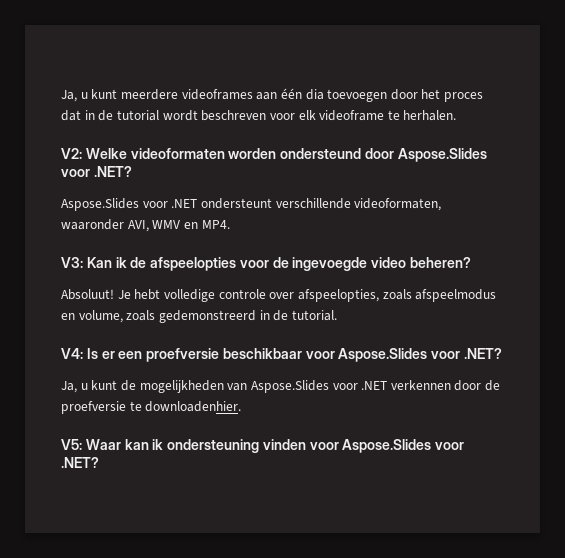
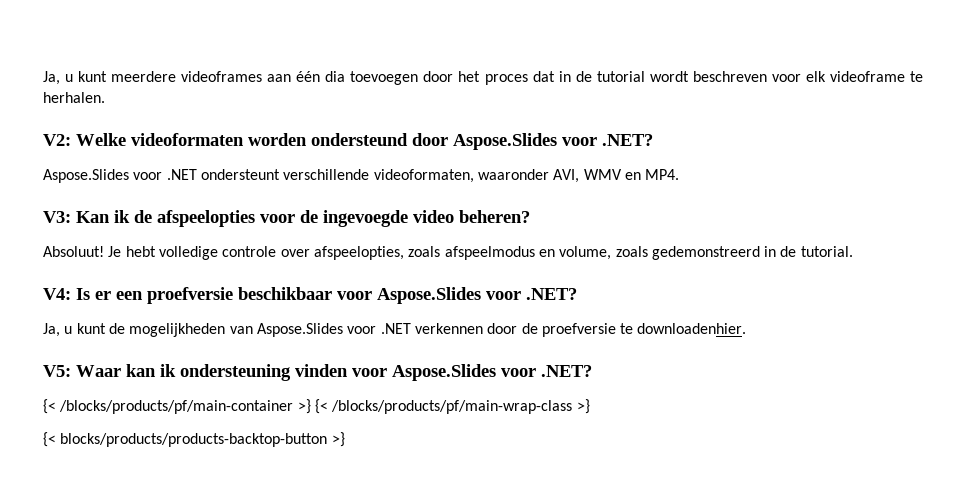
(99, 462) none -> [43,399,590,414] [43,432,345,447] // {< /blocks/products/pf/main-container >} {< /blocks/products/pf/main-wrap-class >} // {< blocks/products/products-backtop-button >}

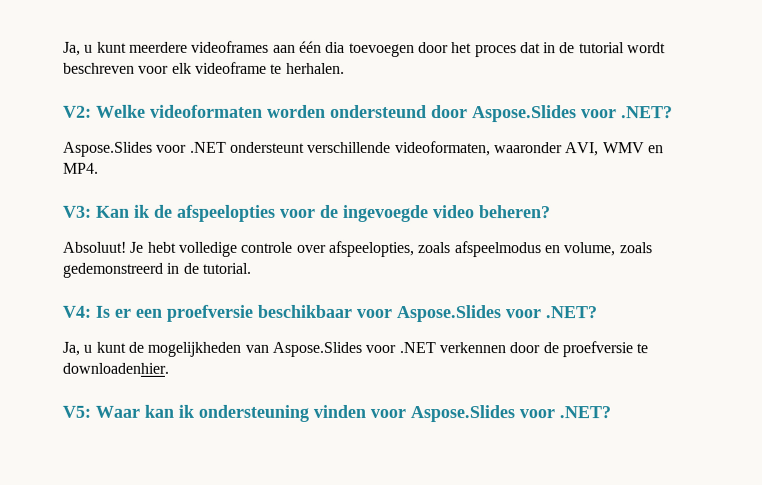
[43,399,590,414] [43,432,345,447] // {< /blocks/products/pf/main-container >} {< /blocks/products/pf/main-wrap-class >} // {< blocks/products/products-backtop-button >} -> (611, 412) none

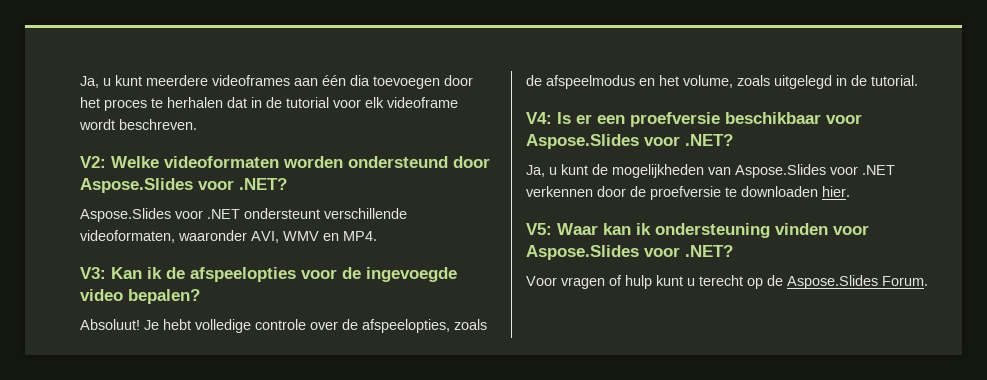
(517, 51) none -> [151,97,223,108] te herhalen
[627,42,667,54] [63,62,135,74] wordt beschreven -> (329, 102) none
[270,62,345,74] te herhalen. -> [79,119,197,130] wordt beschreven.
[479,205,551,219] beheren? -> [128,289,200,304] bepalen?
(326, 248) none -> [342,319,358,330] de
(452, 248) none -> [526,75,542,86] de
(560, 249) none -> [659,75,679,86] het
[62,262,163,278] gedemonstreerd -> [774,75,832,89] uitgelegd
[62,362,169,374] downloadenhier. -> [741,186,850,197] downloaden hier.
(611, 412) none -> [526,275,928,289] // Voor vragen of hulp kunt u terecht op de Aspose.Slides Forum.

